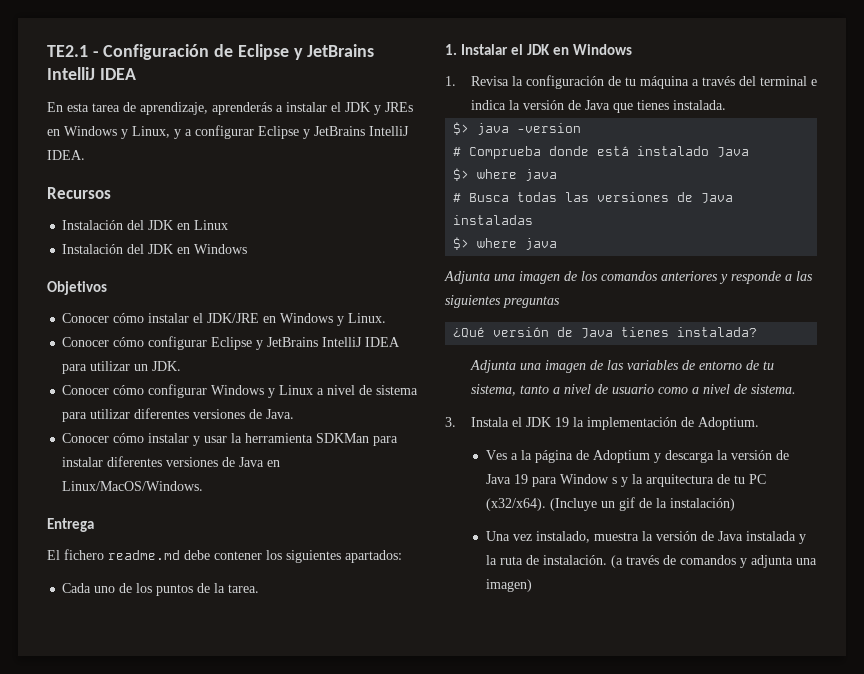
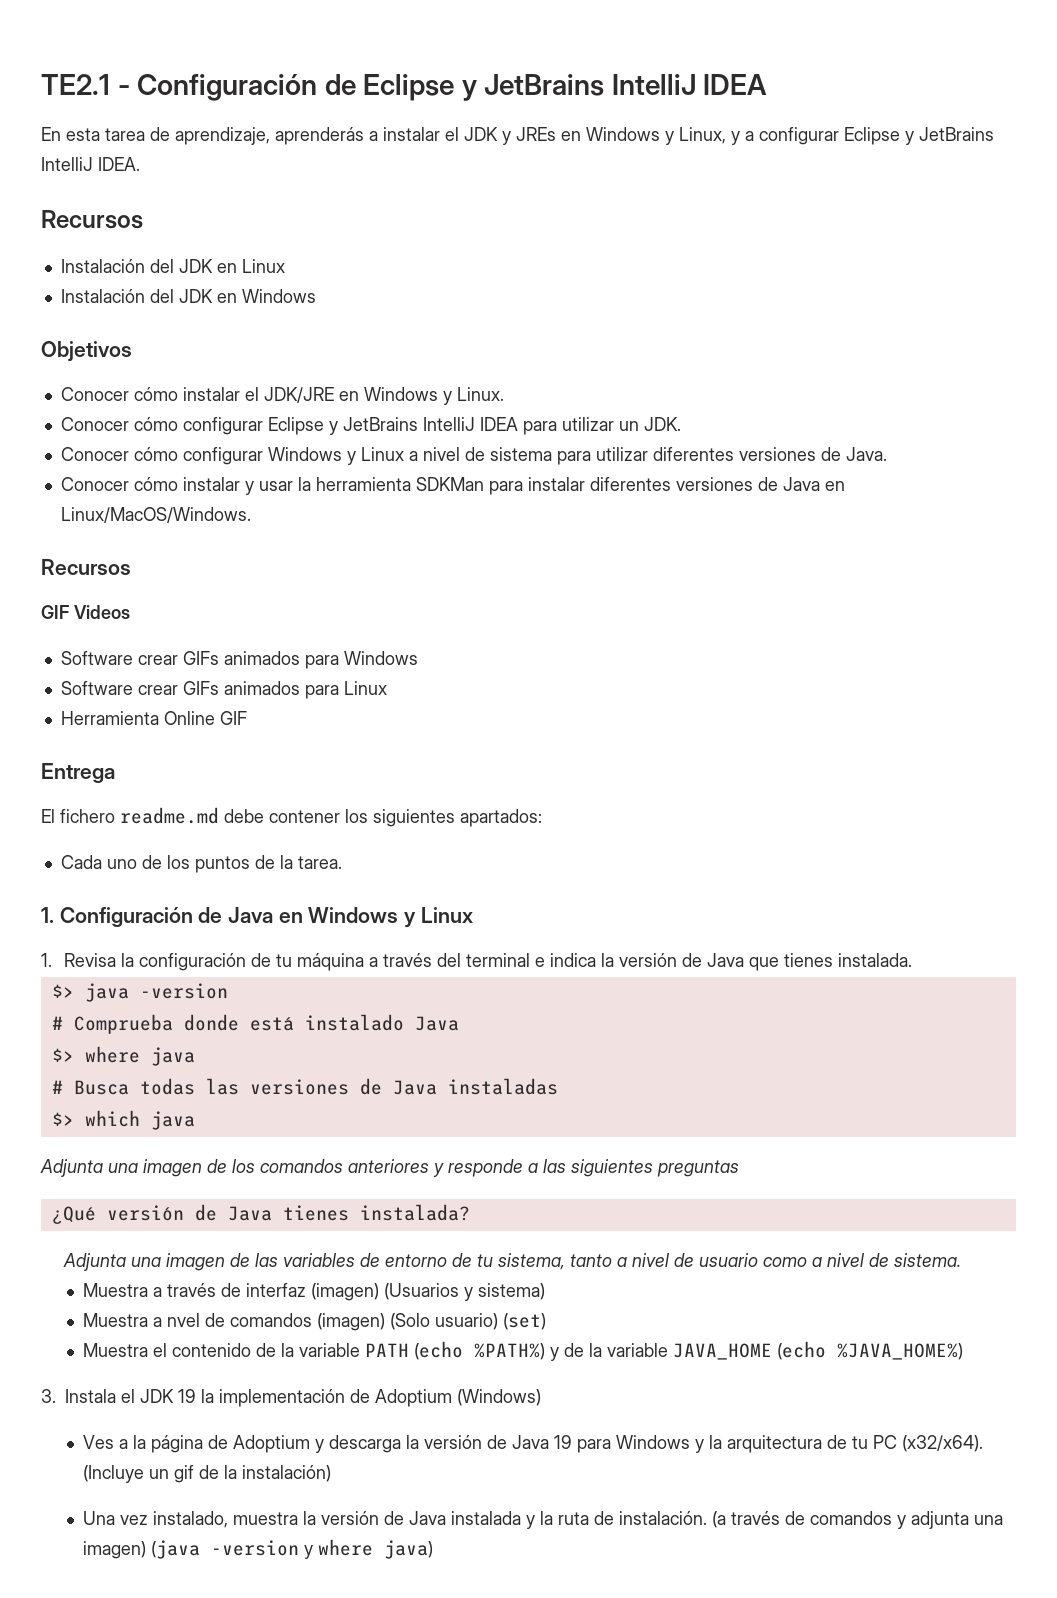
(204, 486) none -> [41,559,131,575] [41,605,130,619] [60,651,418,669] [60,681,387,699] [60,711,247,725] // Recursos // GIF Videos // Software crear GIFs animados para Windows // Software crear GIFs animados para Linux // Herramienta Online GIF
[461,44,633,55] Instalar el JDK en Windows -> [59,907,473,928] Configuración de Java en Windows y Linux
[477,238,518,248] where -> [84,1110,140,1127] which
(796, 389) none -> [83,1283,546,1301] [83,1313,547,1331] [83,1341,964,1361] // Muestra a través de interfaz (imagen) (Usuarios y sistema) // Muestra a nvel de comandos (imagen) (Solo usuario) (set) // Muestra el contenido de la variable PATH (echo %PATH%) y de la variable JAVA_HOME (echo %JAVA_HOME%)
[697,417,759,430] Adoptium. -> [375,1389,541,1407] Adoptium (Windows)
[560,474,618,484] Window s -> [616,1435,691,1449] Windows
(533, 585) none -> [151,1539,434,1559] (java -version y where java)

